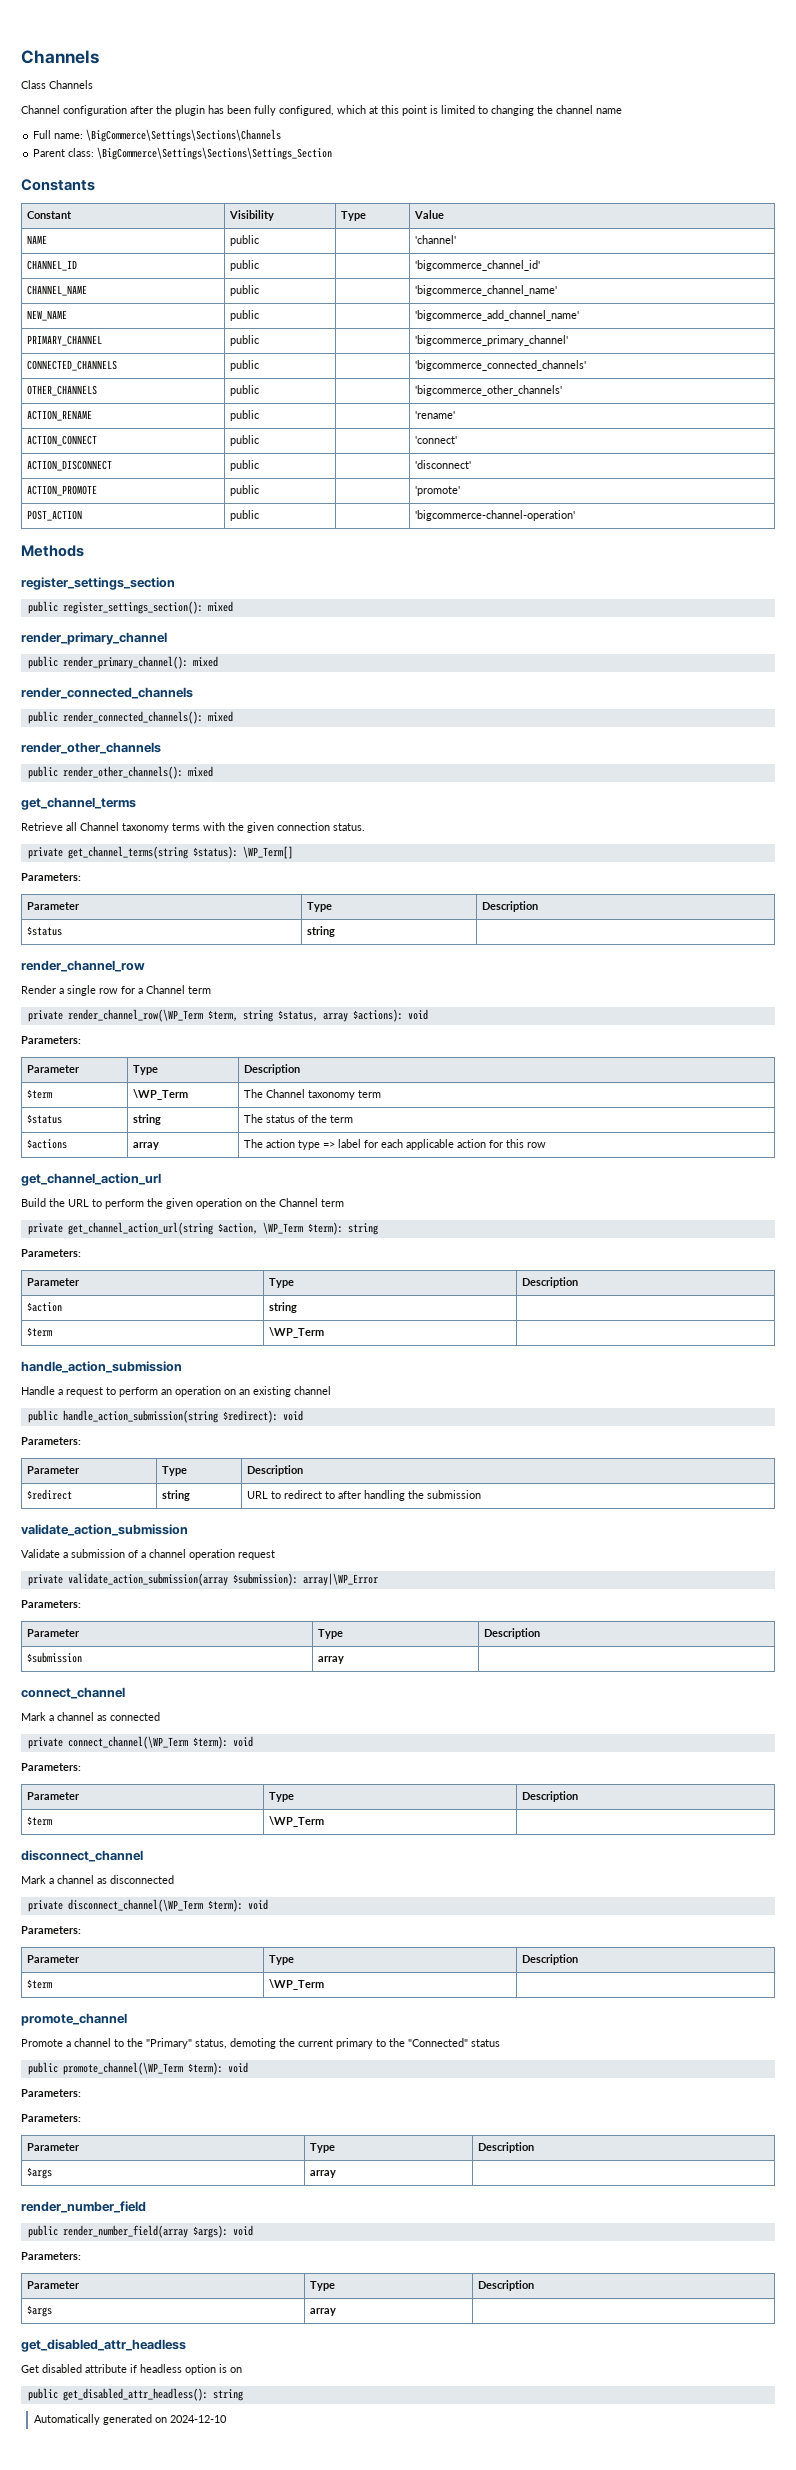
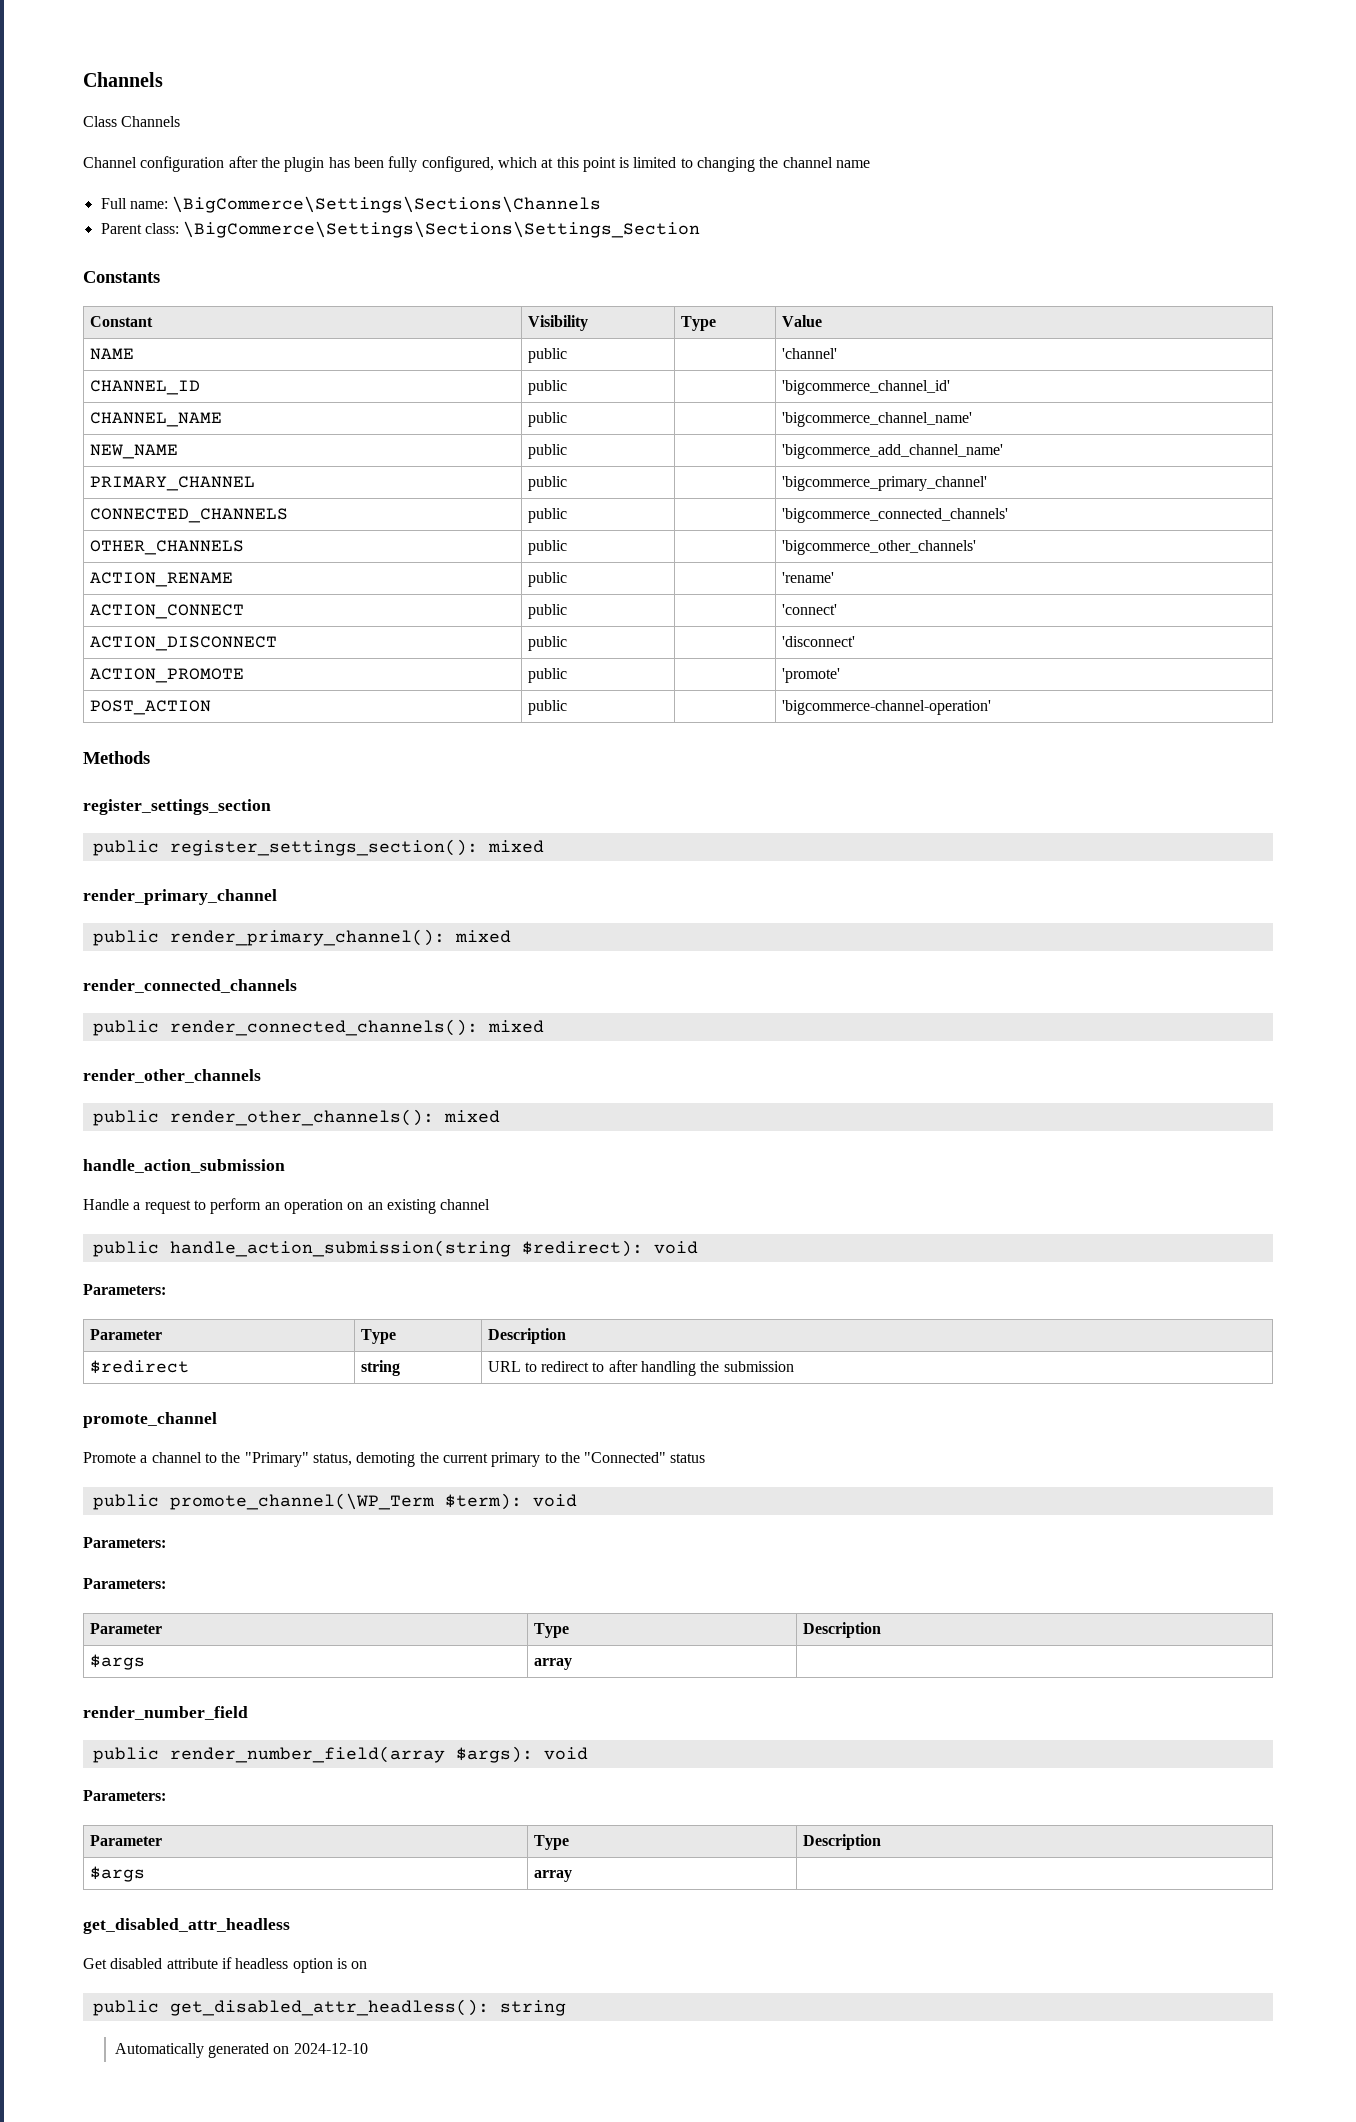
[21,797,136,810] [21,822,365,833] [27,846,293,859] [21,873,81,881] [26,902,80,910] [306,902,332,912] [481,901,538,912] [26,926,62,936] [306,926,335,937] [21,960,145,972] [21,985,211,996] [27,1009,428,1022] [21,1036,81,1044] [26,1065,80,1073] [132,1065,158,1075] [243,1064,300,1075] [26,1089,52,1099] [132,1089,188,1100] [243,1089,381,1100] [26,1114,62,1124] [132,1114,161,1125] [243,1114,353,1123] [26,1139,67,1149] [132,1142,159,1150] [243,1139,546,1150] [21,1173,161,1186] [21,1198,344,1209] [27,1222,378,1235] [21,1249,81,1257] [26,1278,80,1286] [268,1278,294,1288] [521,1277,578,1288] [26,1302,62,1312] [268,1302,297,1313] [26,1327,52,1337] [268,1327,324,1338] // get_channel_terms // Retrieve all Channel taxonomy terms with the given connection status. // private get_channel_terms(string $status): \WP_Term[] // Parameters: // Parameter | Type | Description // $status | string | // render_channel_row // Render a single row for a Channel term // private render_channel_row(\WP_Term $term, string $status, array $actions): void // Parameters: // Parameter | Type | Description // $term | \WP_Term | The Channel taxonomy term // $status | string | The status of the term // $actions | array | The action type => label for each applicable action for this row // get_channel_action_url // Build the URL to perform the given operation on the Channel term // private get_channel_action_url(string $action, \WP_Term $term): string // Parameters: // Parameter | Type | Description // $action | string | // $term | \WP_Term | -> (500, 1116) none
[21,1524,188,1536] [21,1549,275,1560] [27,1573,378,1586] [21,1600,81,1608] [26,1629,80,1637] [317,1629,343,1639] [483,1628,540,1639] [26,1652,82,1663] [317,1656,344,1664] [21,1687,125,1699] [21,1712,160,1721] [27,1736,253,1749] [21,1763,81,1771] [26,1792,80,1800] [268,1792,294,1802] [521,1791,578,1802] [26,1816,52,1826] [268,1816,324,1827] [21,1850,143,1862] [21,1875,174,1884] [27,1899,268,1912] [21,1926,81,1934] [26,1955,80,1963] [268,1955,294,1965] [521,1954,578,1965] [26,1979,52,1989] [268,1979,324,1990] // validate_action_submission // Validate a submission of a channel operation request // private validate_action_submission(array $submission): array|\WP_Error // Parameters: // Parameter | Type | Description // $submission | array | // connect_channel // Mark a channel as connected // private connect_channel(\WP_Term $term): void // Parameters: // Parameter | Type | Description // $term | \WP_Term | // disconnect_channel // Mark a channel as disconnected // private disconnect_channel(\WP_Term $term): void // Parameters: // Parameter | Type | Description // $term | \WP_Term | -> (794, 1366) none

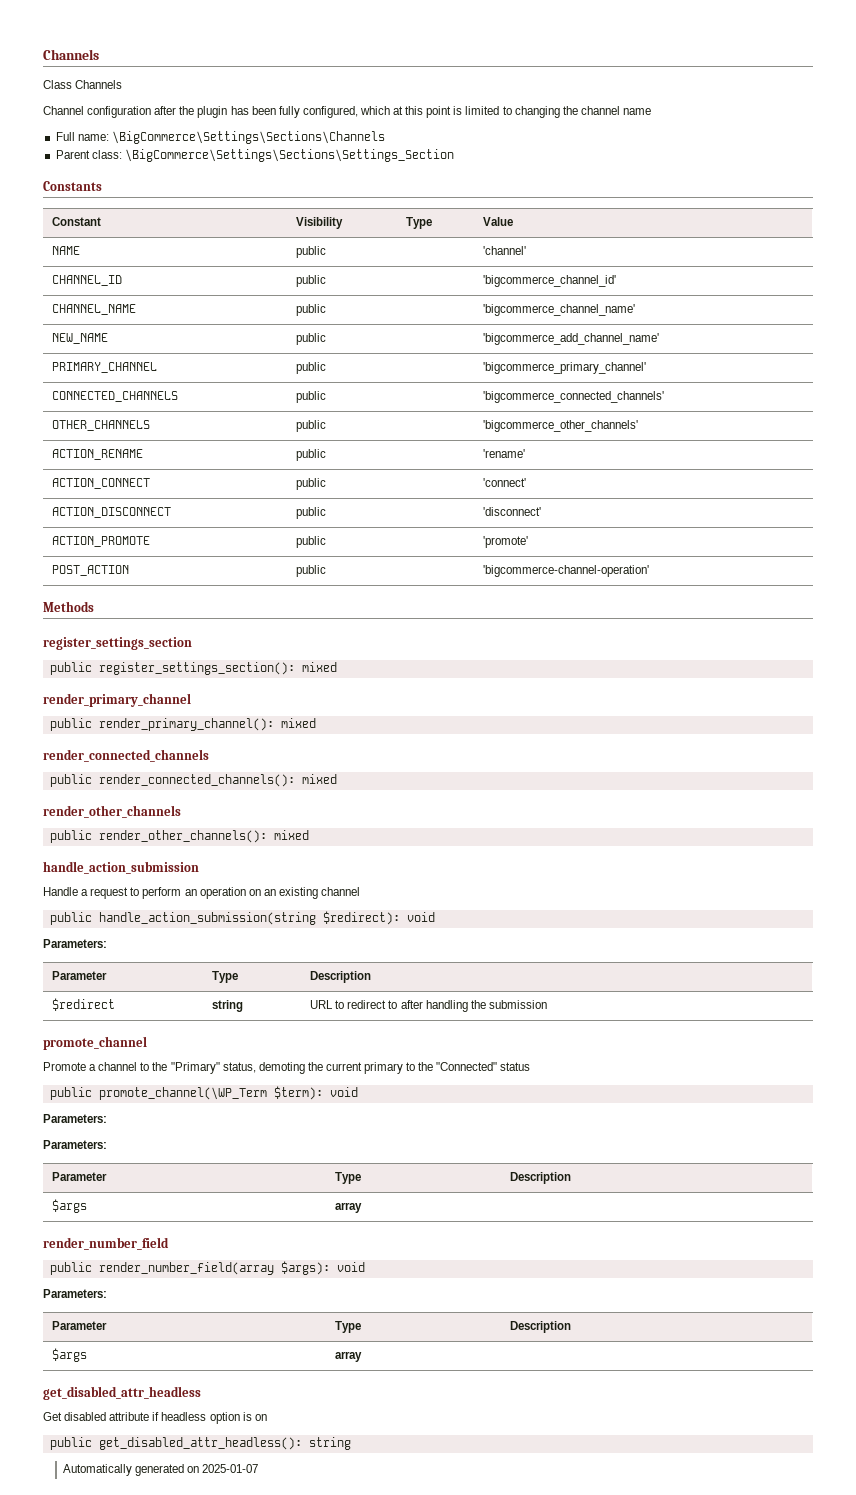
[293,2043,368,2054] 2024-12-10 -> [201,1464,258,1473] 2025-01-07

